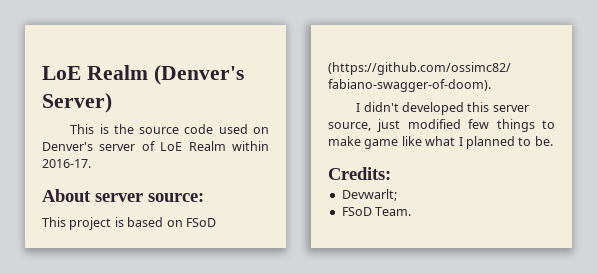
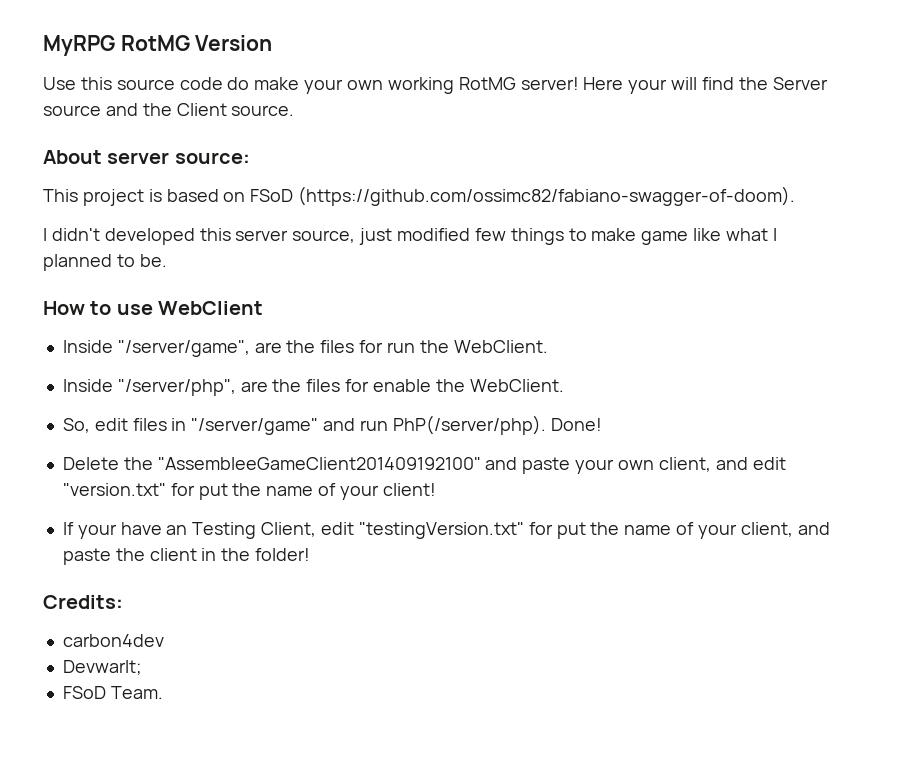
[42,65,244,85] [42,93,112,113] [70,124,269,134] [42,141,269,151] [42,159,91,168] LoE Realm (Denver's Server) // This is the source code used on Denver's server of LoE Realm within 2016-17. -> [43,35,273,56] [43,77,828,94] [43,103,295,116] MyRPG RotMG Version // Use this source code do make your own working RotMG server! Here your will find the Server source and the Client source.
(553, 141) none -> [43,301,264,315] [62,340,548,357] [62,379,564,396] [62,415,602,435] [62,457,786,474] [62,483,436,500] [62,522,830,539] [62,548,311,565] // How to use WebClient // Inside "/server/game", are the files for run the WebClient. // Inside "/server/php", are the files for enable the WebClient. // So, edit files in "/server/game" and run PhP(/server/php). Done! // Delete the "AssembleeGameClient201409192100" and paste your own client, and edit "version.txt" for put the name of your client! // If your have an Testing Client, edit "testingVersion.txt" for put the name of your client, and paste the client in the folder!
(391, 173) none -> [62,634,164,647] // carbon4dev

